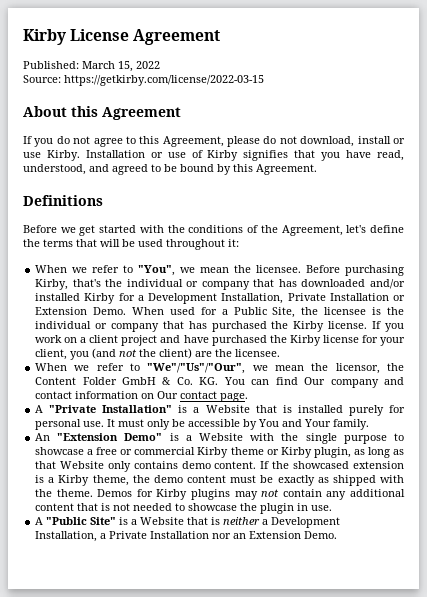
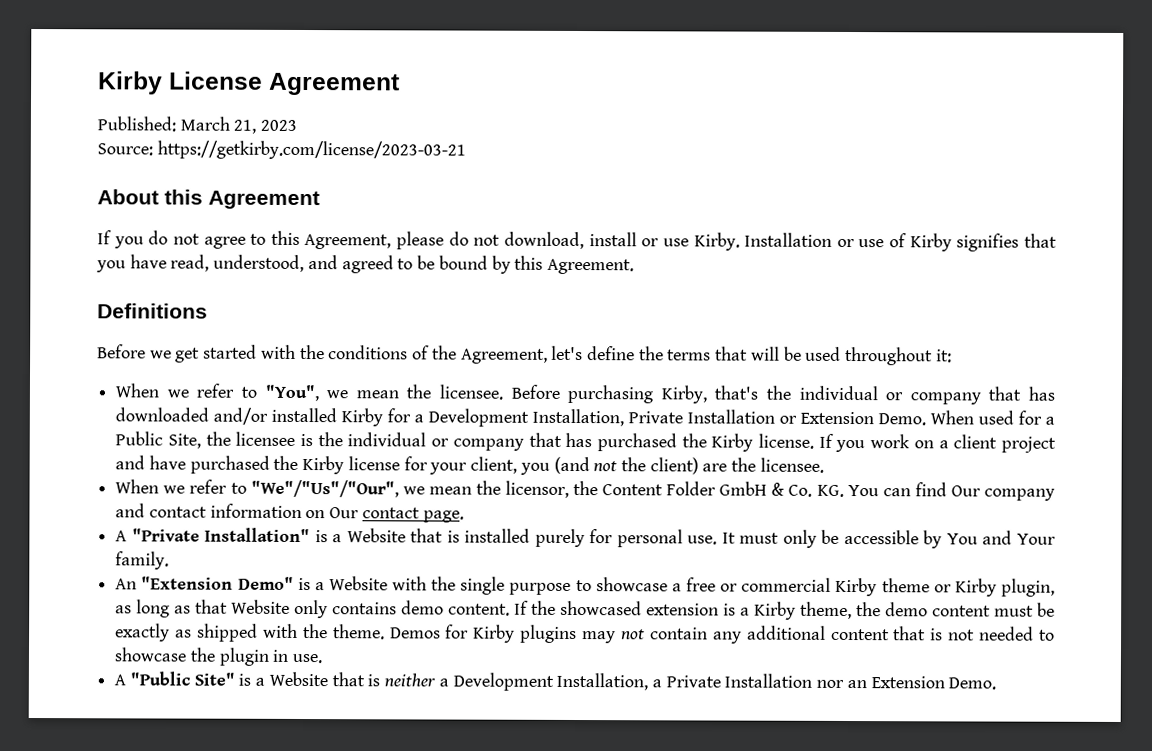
[118,61,160,72] 15, 2022 -> [233,119,298,134] 21, 2023
[64,75,264,86] https://getkirby.com/license/2022-03-15 -> [156,140,466,160] https://getkirby.com/license/2023-03-21

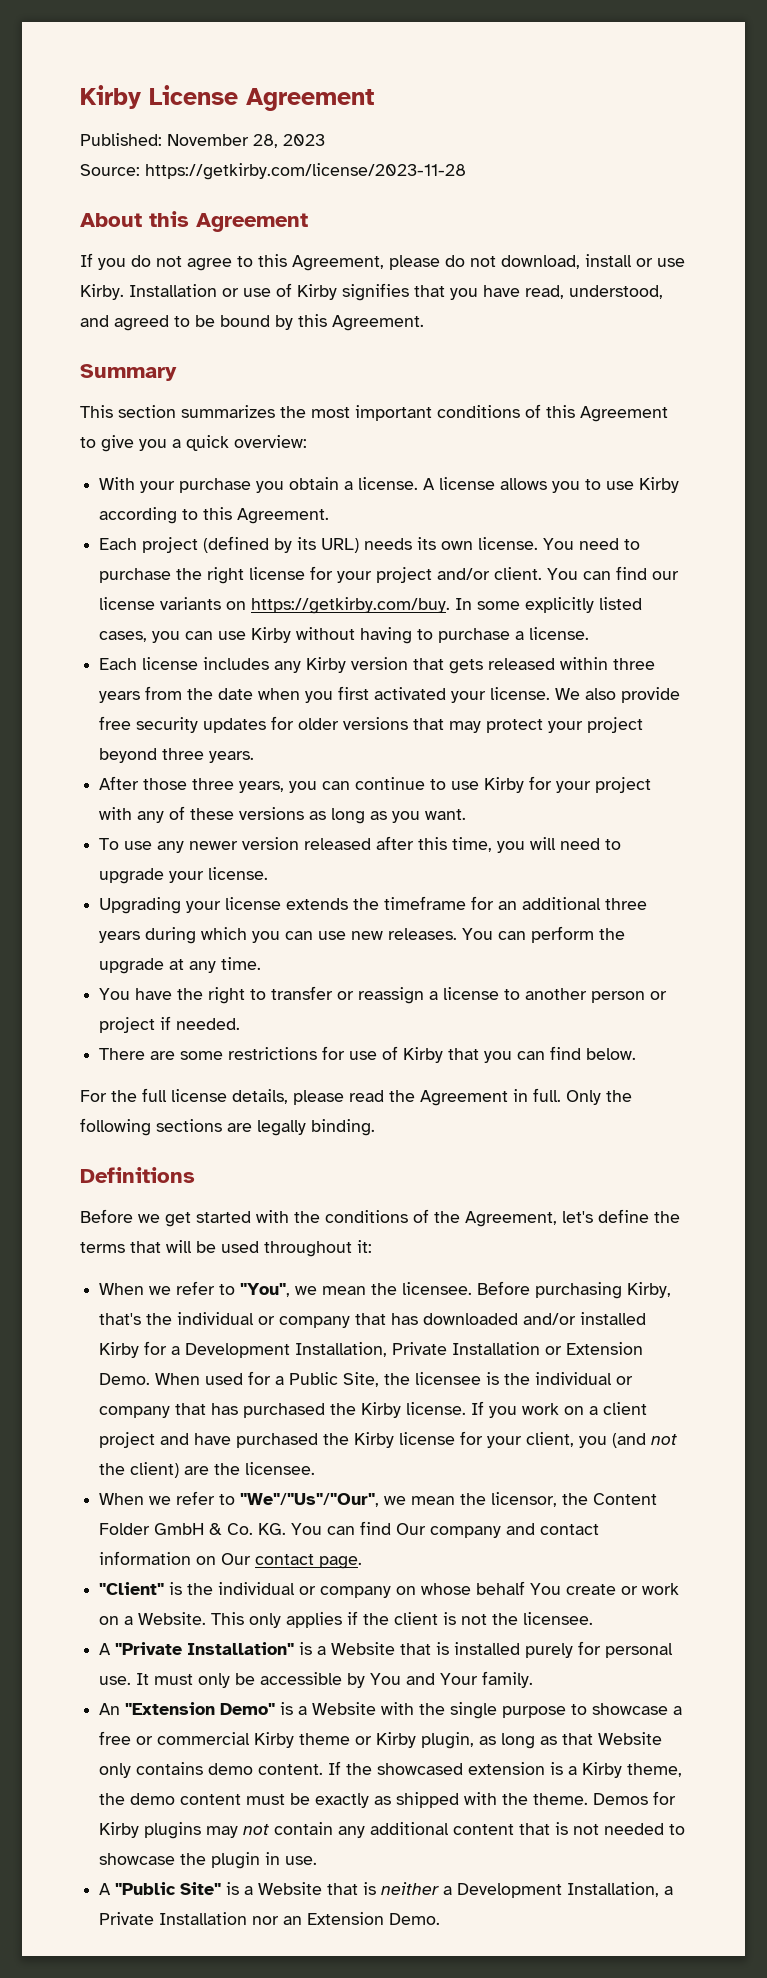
[179,116,257,134] March 21, -> [167,134,278,148] November 28,
[156,140,466,160] https://getkirby.com/license/2023-03-21 -> [145,163,466,180] https://getkirby.com/license/2023-11-28
(634, 266) none -> [80,364,177,381] [80,404,668,422] [80,435,307,452] [99,477,680,493] [99,507,330,524] [99,536,641,553] [99,566,680,584] [99,597,643,614] [99,627,590,644] [99,657,656,674] [99,686,681,703] [99,716,644,733] [99,748,255,763] [99,776,652,793] [99,806,467,824] [99,836,622,853] [99,867,269,884] [99,896,648,914] [99,926,626,944] [99,957,262,974] [99,986,668,1004] [99,1016,241,1033] [99,1046,637,1063] [80,1088,632,1106] [80,1118,375,1136] // Summary // This section summarizes the most important conditions of this Agreement to give you a quick overview: // With your purchase you obtain a license. A license allows you to use Kirby according to this Agreement. // Each project (defined by its URL) needs its own license. You need to purchase the right license for your project and/or client. You can find our license variants on https://getkirby.com/buy. In some explicitly listed cases, you can use Kirby without having to purchase a license. // Each license includes any Kirby version that gets released within three years from the date when you first activated your license. We also provide free security updates for older versions that may protect your project beyond three years. // After those three years, you can continue to use Kirby for your project with any of these versions as long as you want. // To use any newer version released after this time, you will need to upgrade your license. // Upgrading your license extends the timeframe for an additional three years during which you can use new releases. You can perform the upgrade at any time. // You have the right to transfer or reassign a license to another person or project if needed. // There are some restrictions for use of Kirby that you can find below. // For the full license details, please read the Agreement in full. Only the following sections are legally binding.
(464, 516) none -> [99,1581,680,1598] [99,1611,594,1628] // "Client" is the individual or company on whose behalf You create or work on a Website. This only applies if the client is not the licensee.

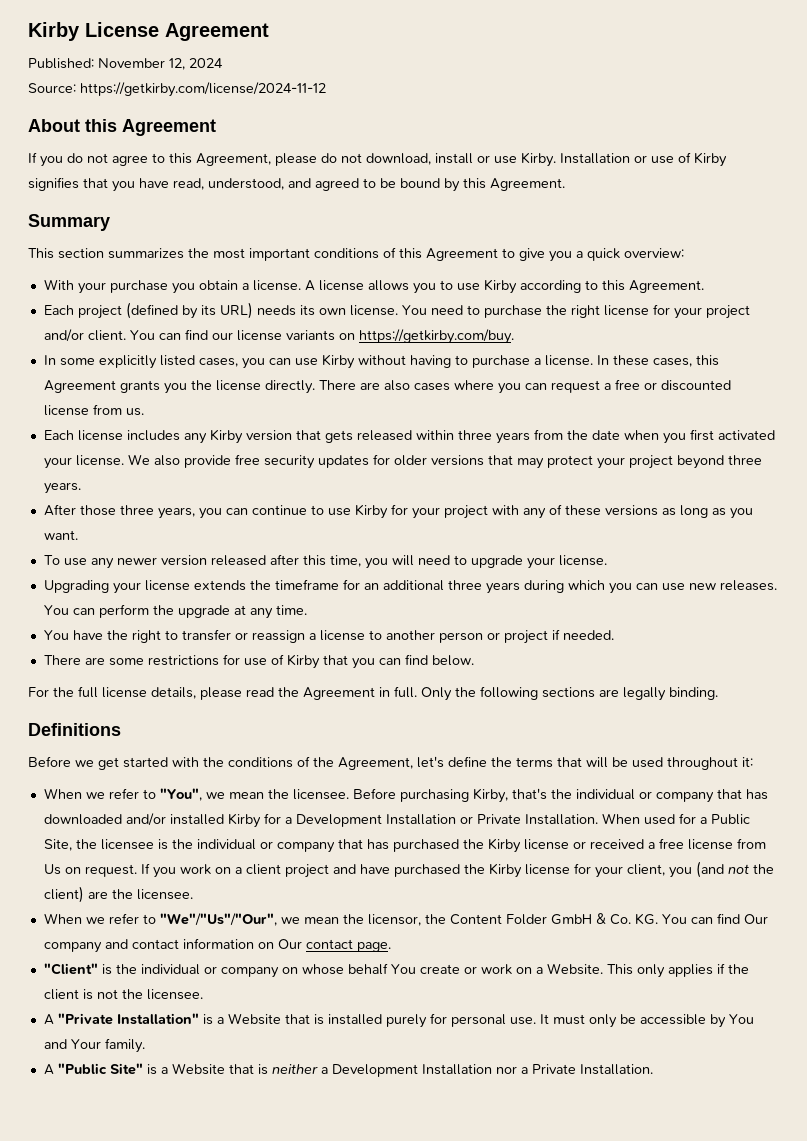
[253,134,325,148] 28, 2023 -> [169,58,223,70] 12, 2024
[145,163,466,180] https://getkirby.com/license/2023-11-28 -> [80,82,326,97] https://getkirby.com/license/2024-11-12
(451, 605) none -> (514, 336) //
(590, 633) none -> [596,355,719,367] [43,379,731,394] [43,404,144,416] In these cases, this Agreement grants you the license directly. There are also cases where you can request a free or discounted license from us.
[295,1342,644,1357] [99,1373,151,1385] Installation, Private Installation or Extension Demo. -> [385,814,598,825] Installation or Private Installation.
[406,1402,467,1415] license. -> [523,838,766,850] [43,864,137,877] license or received a free license from Us on request.
[99,1702,683,1719] [99,1731,663,1749] [99,1761,683,1778] [99,1791,677,1808] [99,1822,686,1839] [99,1852,318,1869] // An "Extension Demo" is a Website with the single purpose to showcase a free or commercial Kirby theme or Kirby plugin, as long as that Website only contains demo content. If the showcased extension is a Kirby theme, the demo content must be exactly as shipped with the theme. Demos for Kirby plugins may not contain any additional content that is not needed to showcase the plugin in use. -> (145, 1045) none
[567,1882,674,1897] [99,1912,441,1925] Installation, a Private Installation nor an Extension Demo. -> [421,1064,653,1075] Installation nor a Private Installation.

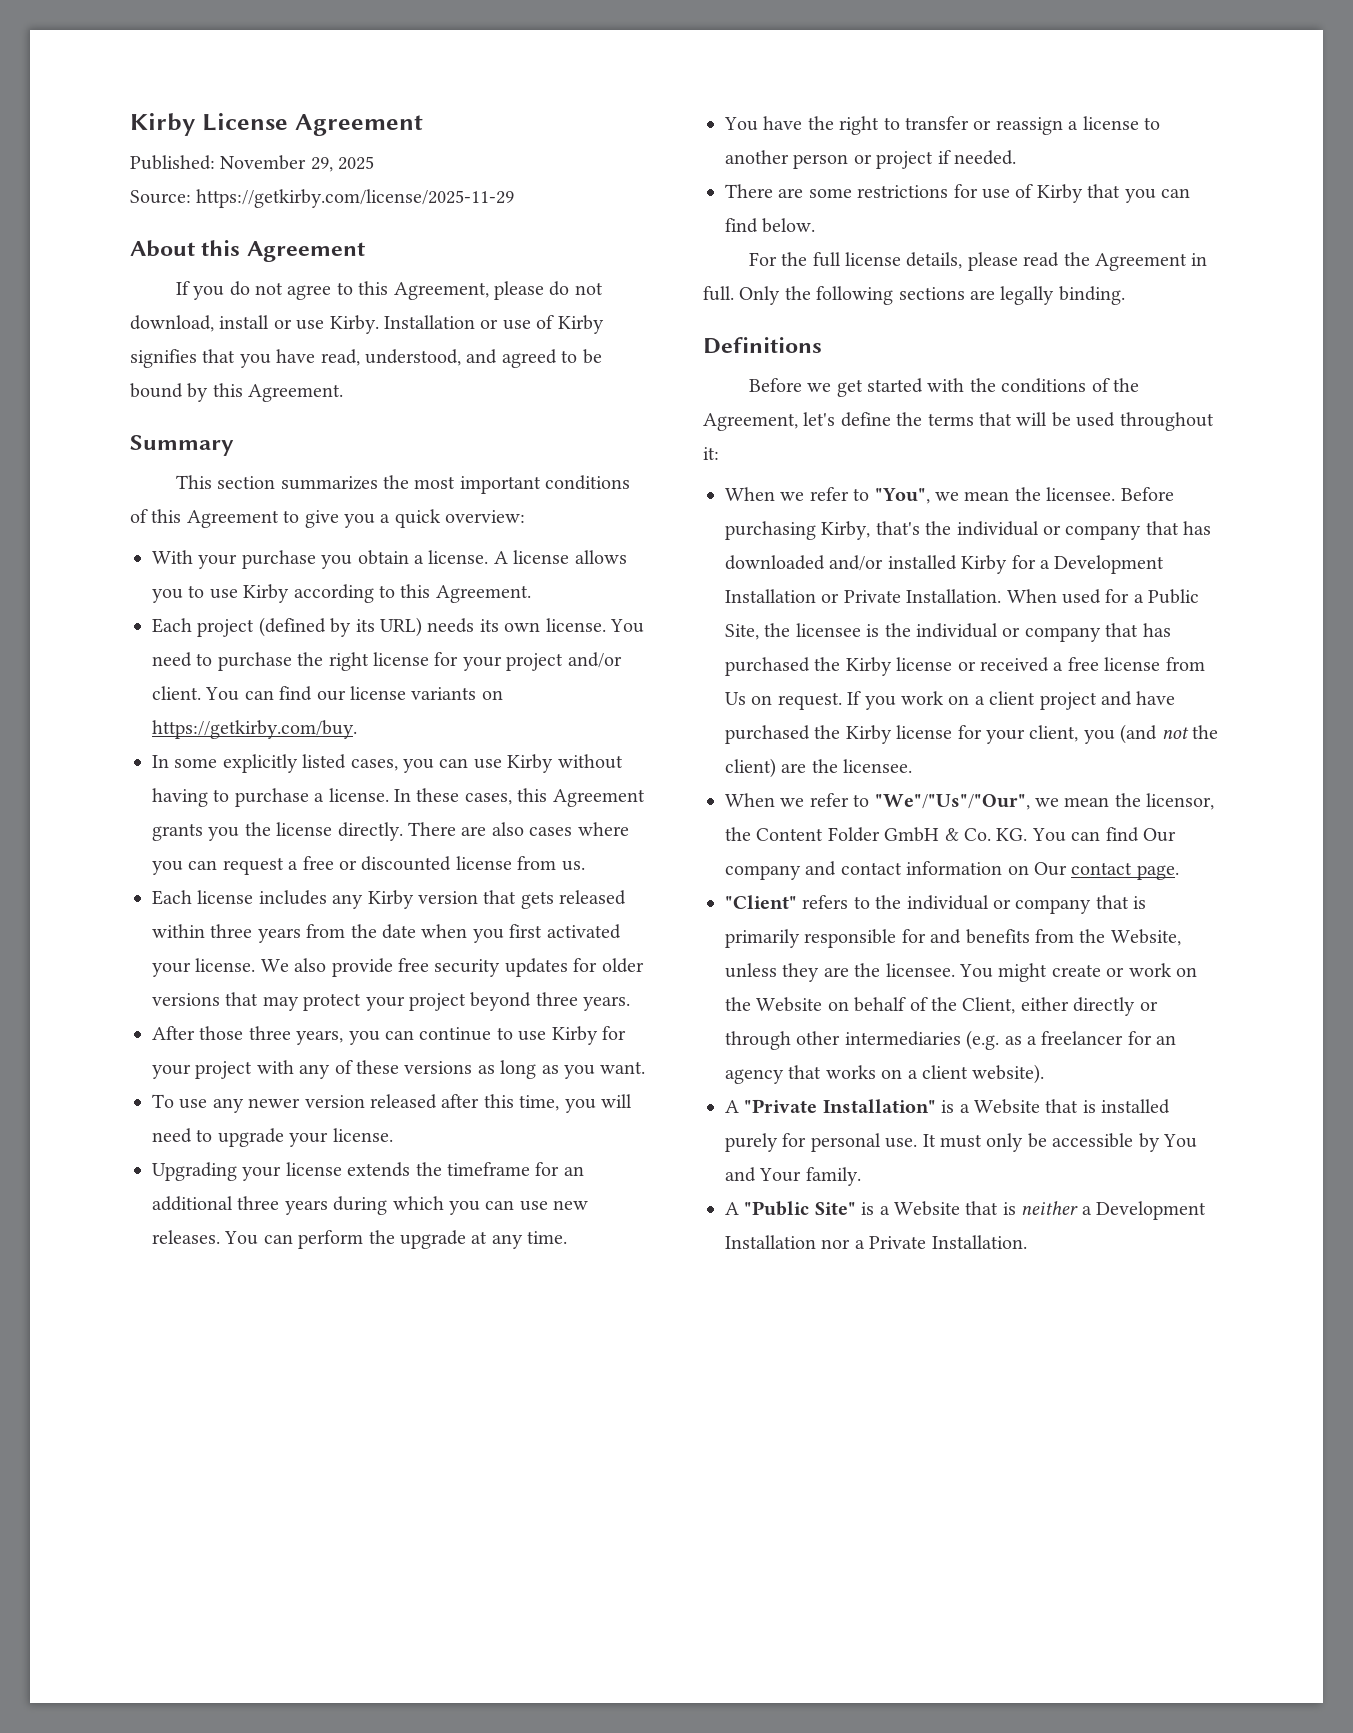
[169,58,223,70] 12, 2024 -> [310,156,375,172] 29, 2025
[80,82,326,97] https://getkirby.com/license/2024-11-12 -> [196,189,515,208] https://getkirby.com/license/2025-11-29
[101,963,749,978] [43,989,203,1000] is the individual or company on whose behalf You create or work on a Website. This only applies if the client is not the licensee. -> [802,895,1147,914] [725,929,1181,948] [725,963,1197,982] [725,997,1158,1016] [725,1030,1177,1050] [725,1064,1045,1084] refers to the individual or company that is primarily responsible for and benefits from the Website, unless they are the licensee. You might create or work on the Website on behalf of the Client, either directly or through other intermediaries (e.g. as a freelancer for an agency that works on a client website).

